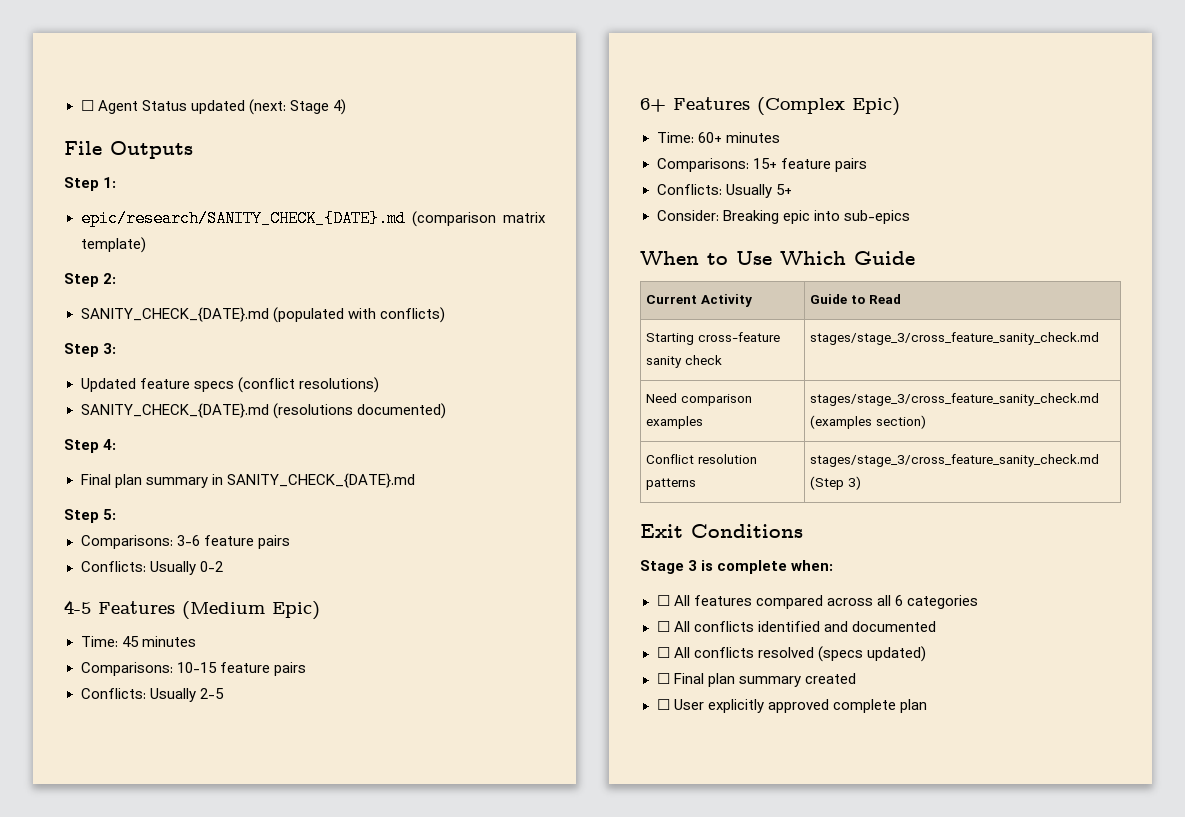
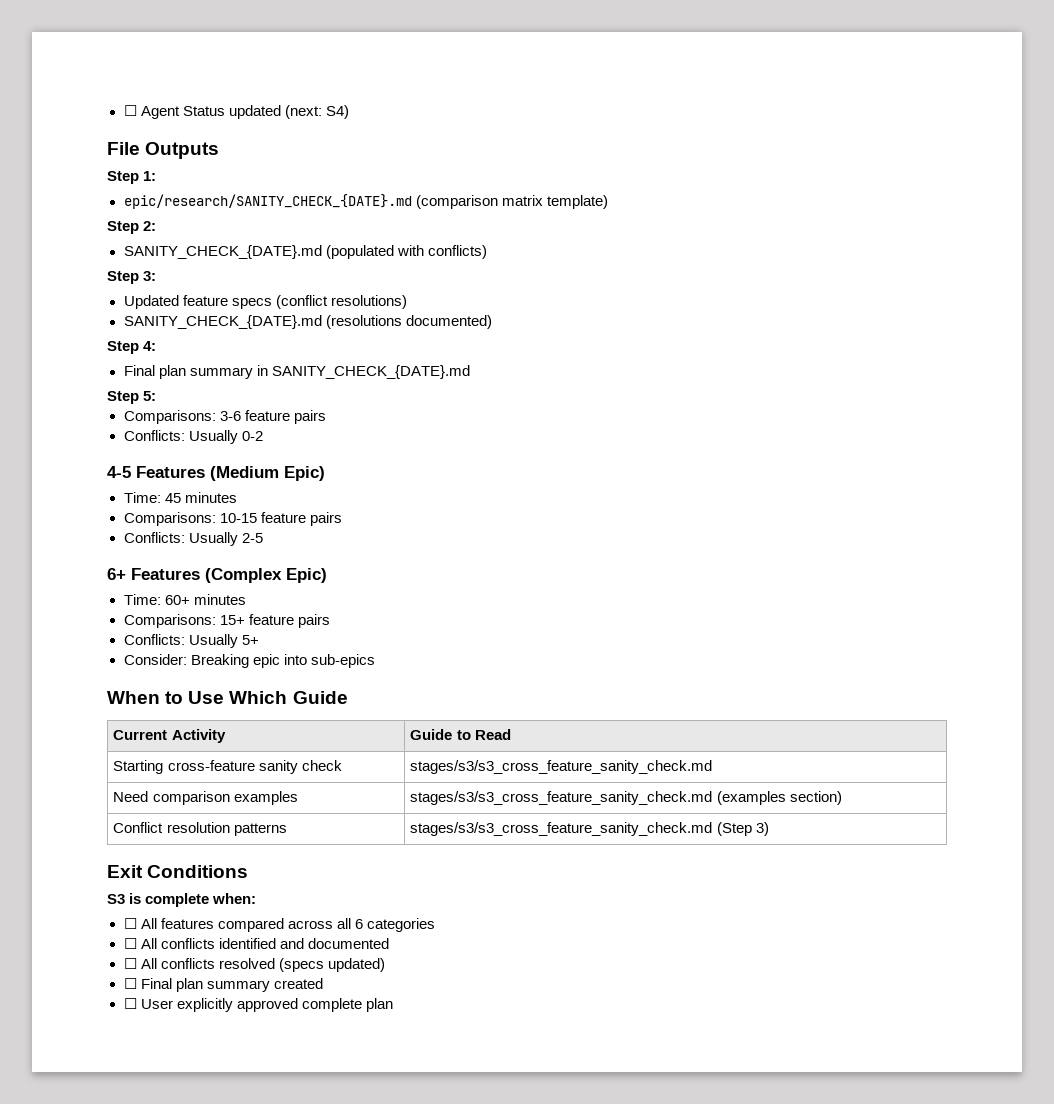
[289,99,346,115] Stage 4) -> [325,105,349,119] S4)
[810,332,1100,345] stages/stage_3/cross_feature_sanity_check.md -> [410,760,713,774] stages/s3/s3_cross_feature_sanity_check.md
[810,393,1100,406] stages/stage_3/cross_feature_sanity_check.md -> [410,791,713,805] stages/s3/s3_cross_feature_sanity_check.md
[810,454,1100,467] stages/stage_3/cross_feature_sanity_check.md -> [410,822,713,836] stages/s3/s3_cross_feature_sanity_check.md
[640,560,698,574] Stage 3 -> [107,894,125,904] S3

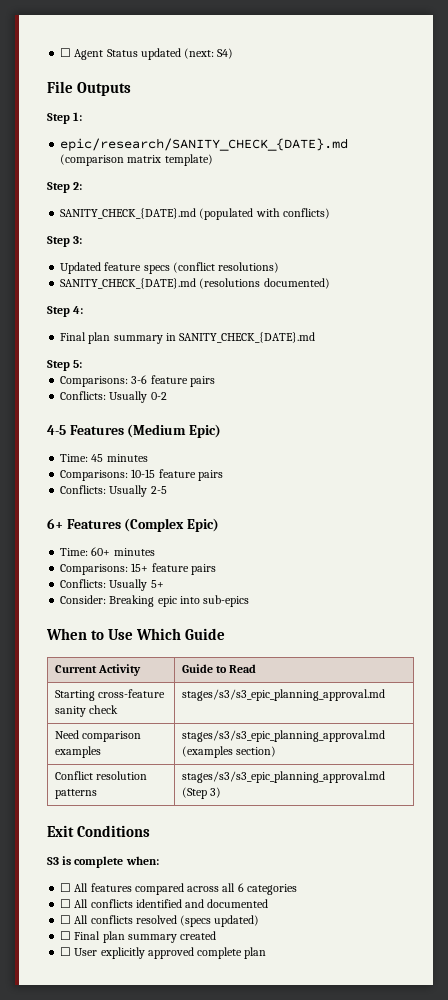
[410,760,713,774] stages/s3/s3_cross_feature_sanity_check.md -> [181,689,385,701] stages/s3/s3_epic_planning_approval.md
[410,791,713,805] stages/s3/s3_cross_feature_sanity_check.md -> [181,730,385,742] stages/s3/s3_epic_planning_approval.md
[410,822,713,836] stages/s3/s3_cross_feature_sanity_check.md -> [181,771,385,783] stages/s3/s3_epic_planning_approval.md

